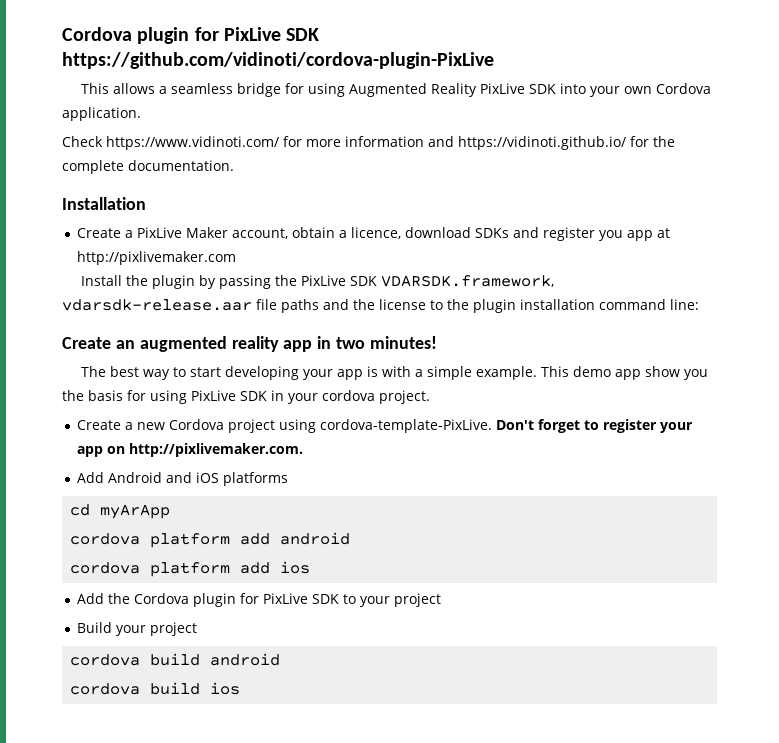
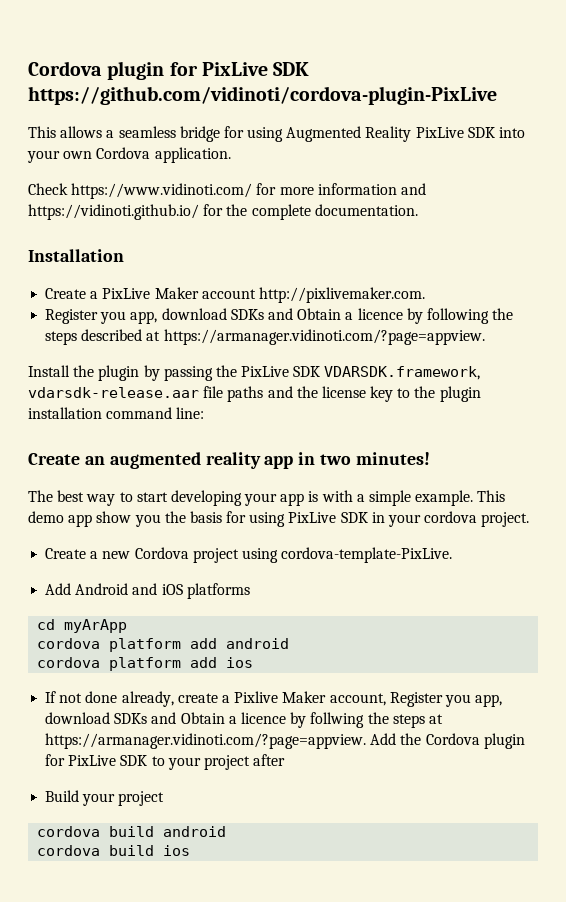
[232,227,671,241] [77,251,237,265] account, obtain a licence, download SDKs and register you app at http://pixlivemaker.com -> [201,287,425,303] [45,308,514,324] [45,329,485,345] account http://pixlivemaker.com. // Register you app, download SDKs and Obtain a licence by following the steps described at https://armanager.vidinoti.com/?page=appview.
(426, 304) none -> [370,386,394,402] key
[496,419,694,433] [77,443,304,457] Don't forget to register your app on http://pixlivemaker.com. -> (453, 555) none
(311, 567) none -> [45,691,503,707] [45,712,443,728] [45,733,367,749] If not done already, create a Pixlive Maker account, Register you app, download SDKs and Obtain a licence by follwing the steps at https://armanager.vidinoti.com/?page=appview.
(442, 600) none -> [253,754,286,766] after

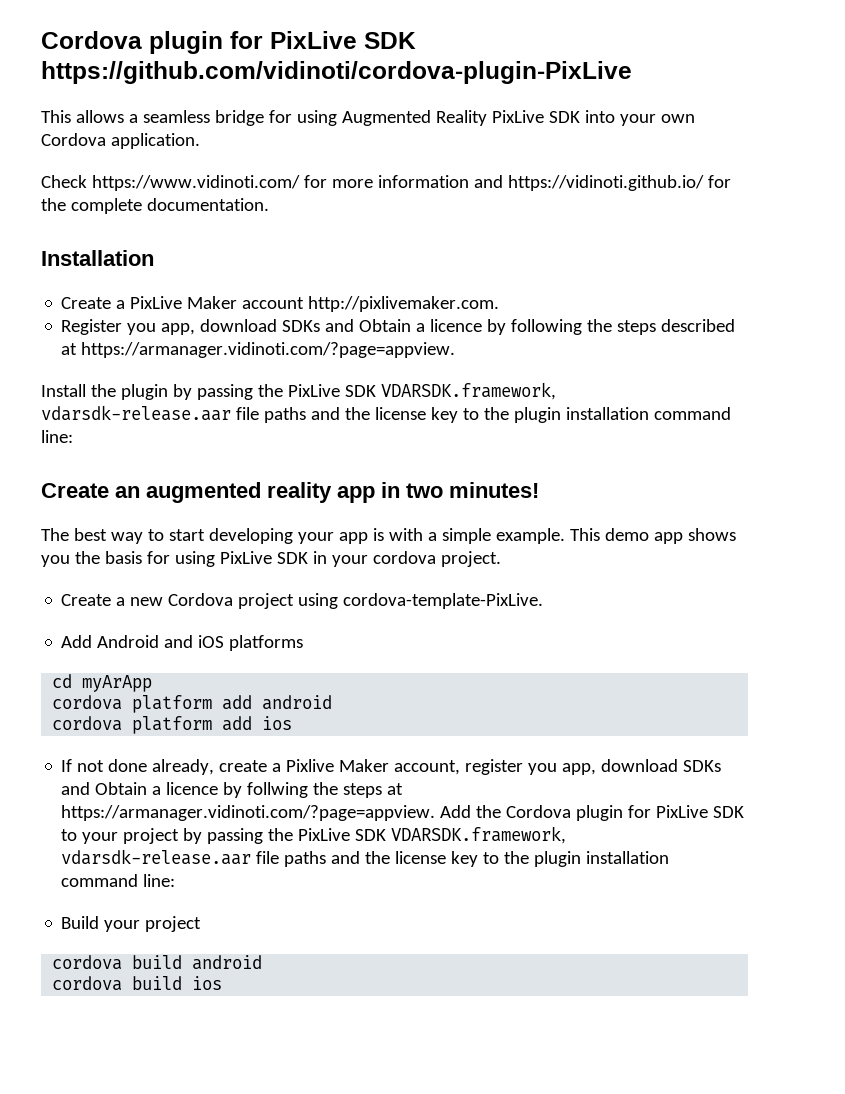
[96,511,132,523] show -> [687,528,736,541] shows
[389,692,443,707] Register -> [465,759,524,775] register
[253,754,286,766] after -> [183,826,567,844] [61,849,670,867] [61,874,176,887] by passing the PixLive SDK VDARSDK.framework, vdarsdk-release.aar file paths and the license key to the plugin installation command line:

